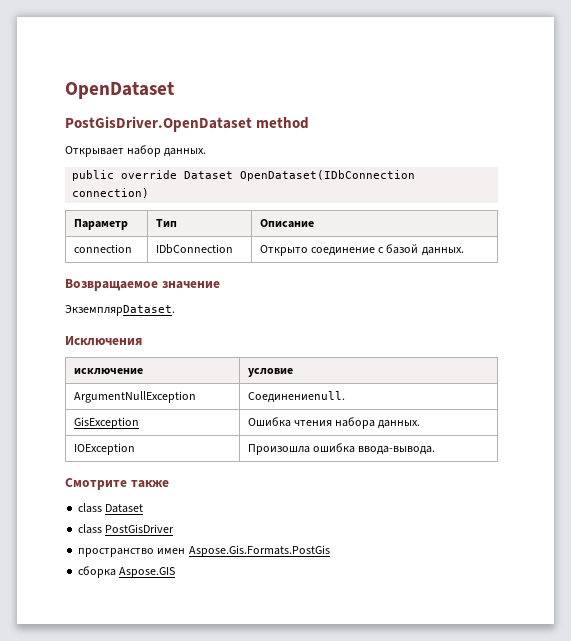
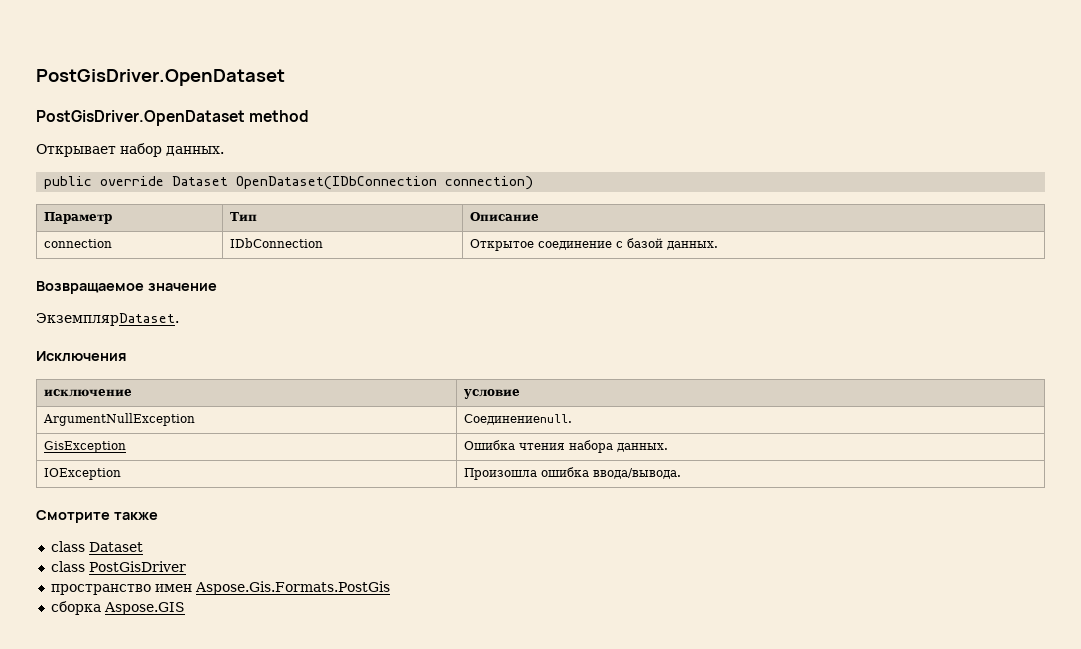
[65,82,174,99] OpenDataset -> [36,69,285,86] PostGisDriver.OpenDataset
[259,245,308,256] Открыто -> [470,239,535,251] Открытое
[358,446,436,455] ввода-вывода. -> [593,468,682,479] ввода/вывода.

